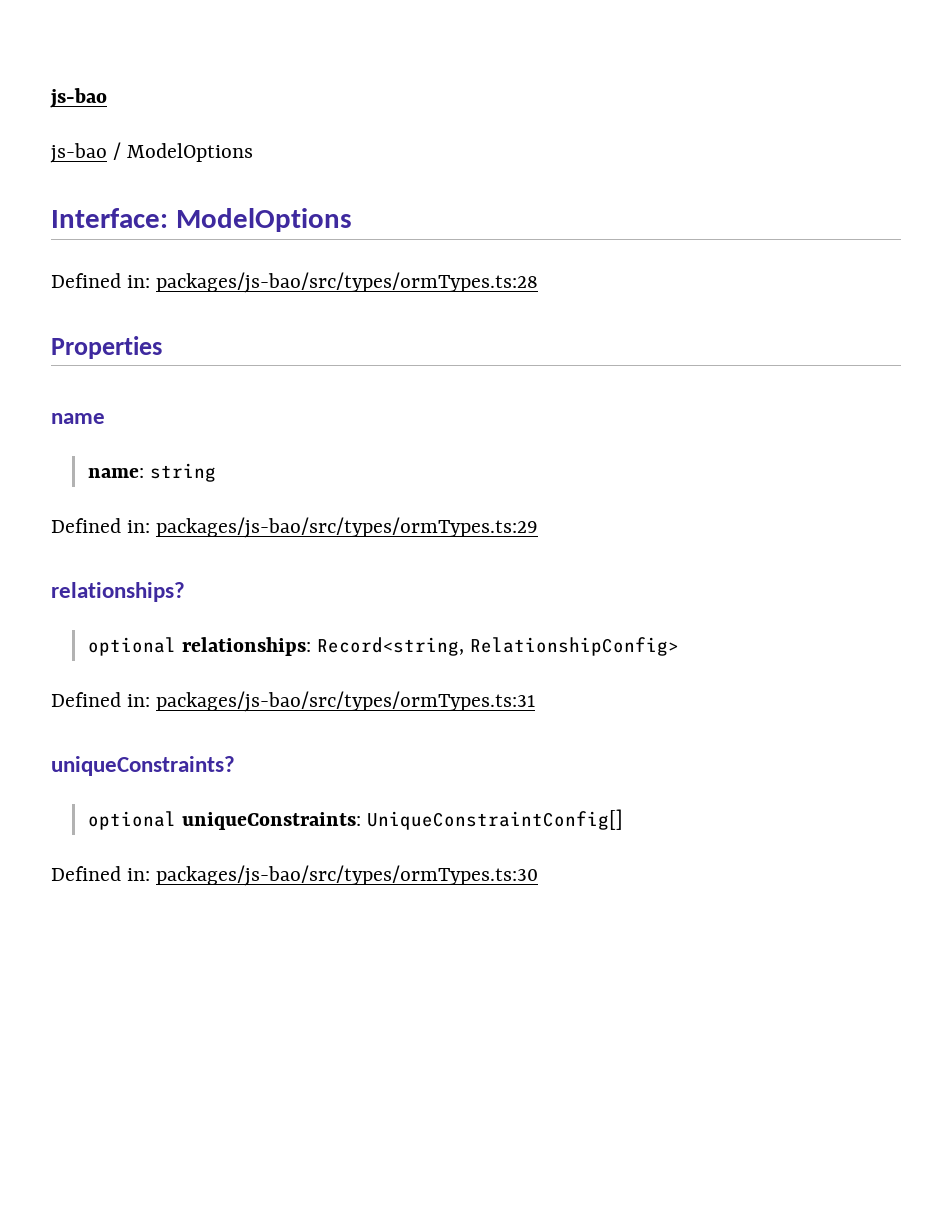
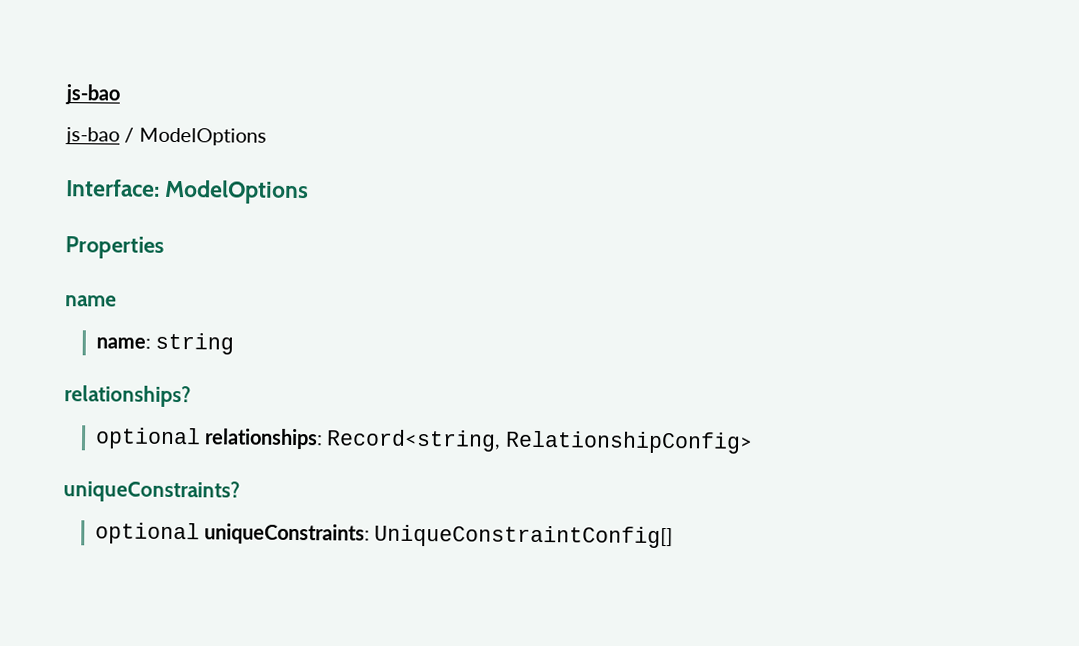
[51,272,539,293] // Defined in: packages/js-bao/src/types/ormTypes.ts:28 -> (310, 192) none
[51,517,539,538] // Defined in: packages/js-bao/src/types/ormTypes.ts:29 -> (235, 343) none
[51,691,536,712] // Defined in: packages/js-bao/src/types/ormTypes.ts:31 -> (753, 442) none
[51,865,539,886] // Defined in: packages/js-bao/src/types/ormTypes.ts:30 -> (674, 536) none

